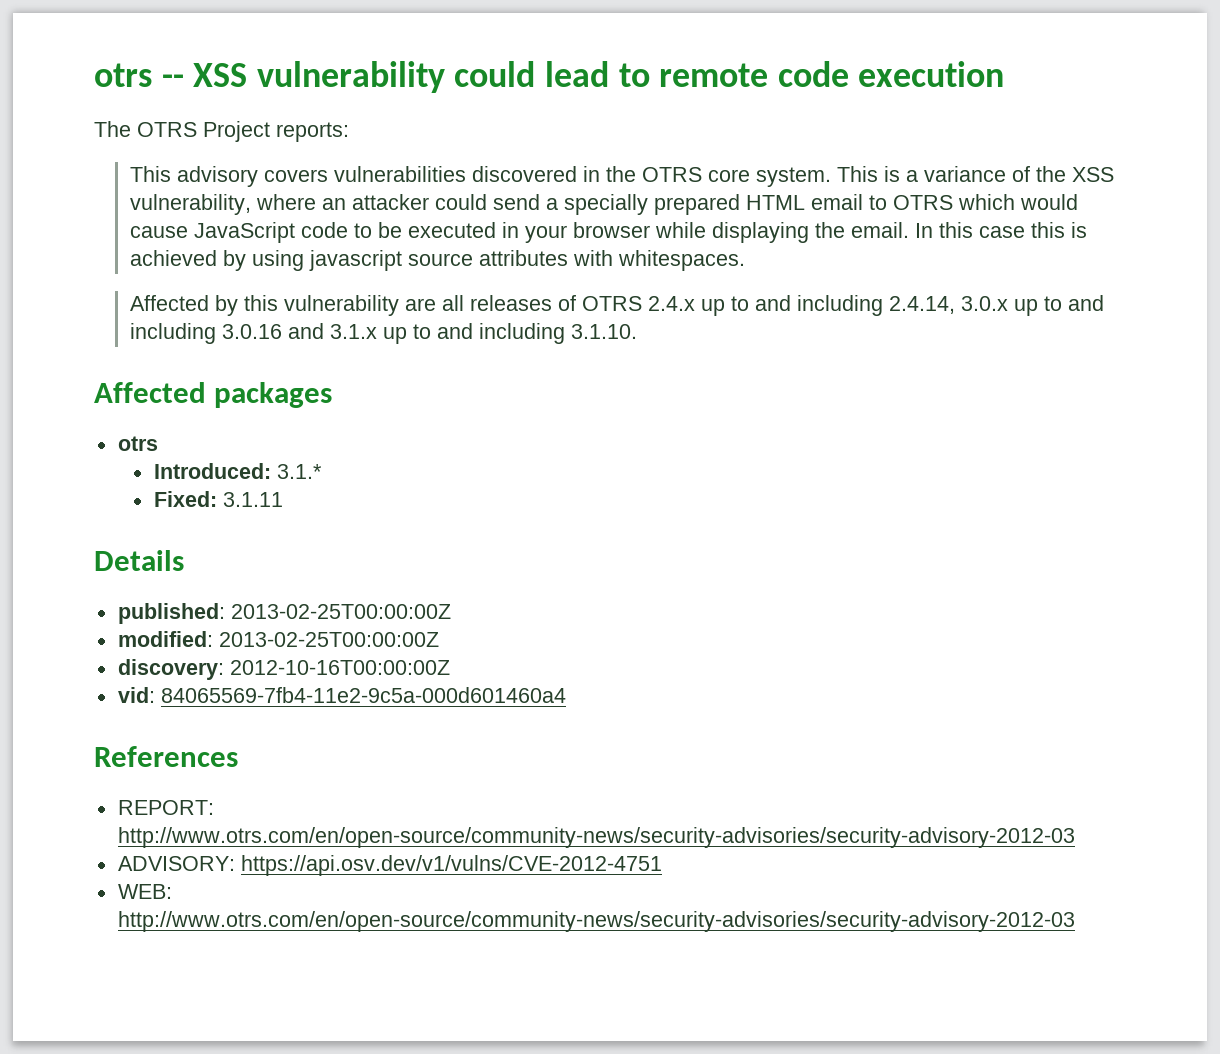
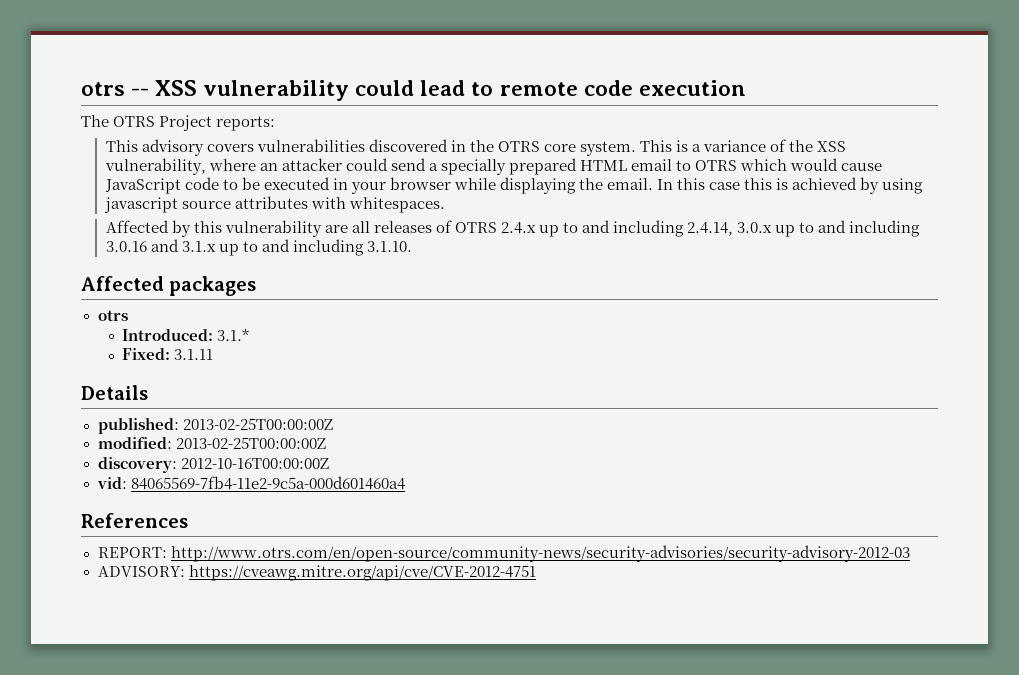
[240,855,662,876] [117,884,172,899] [117,911,1075,932] https://api.osv.dev/v1/vulns/CVE-2012-4751 // WEB: http://www.otrs.com/en/open-source/community-news/security-advisories/security-advisory-2012-03 -> [188,565,536,581] https://cveawg.mitre.org/api/cve/CVE-2012-4751

